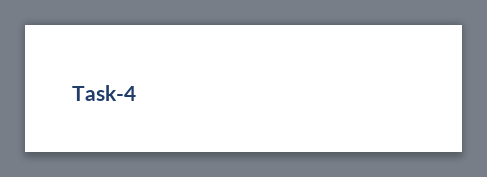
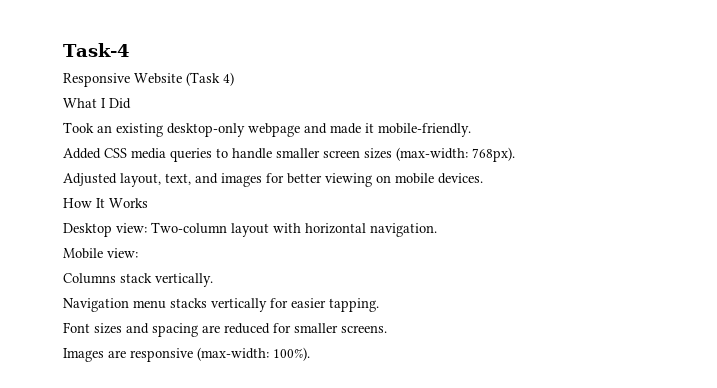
(136, 93) none -> [63,72,234,87] [63,98,131,109] [63,122,471,137] [63,147,515,162] [63,173,483,187] [63,198,148,208] [63,222,437,237] [63,248,138,259] [63,273,213,287] [63,298,379,312] [63,322,387,337] [63,347,310,362] // Responsive Website (Task 4) // What I Did // Took an existing desktop-only webpage and made it mobile-friendly. // Added CSS media queries to handle smaller screen sizes (max-width: 768px). // Adjusted layout, text, and images for better viewing on mobile devices. // How It Works // Desktop view: Two-column layout with horizontal navigation. // Mobile view: // Columns stack vertically. // Navigation menu stacks vertically for easier tapping. // Font sizes and spacing are reduced for smaller screens. // Images are responsive (max-width: 100%).

